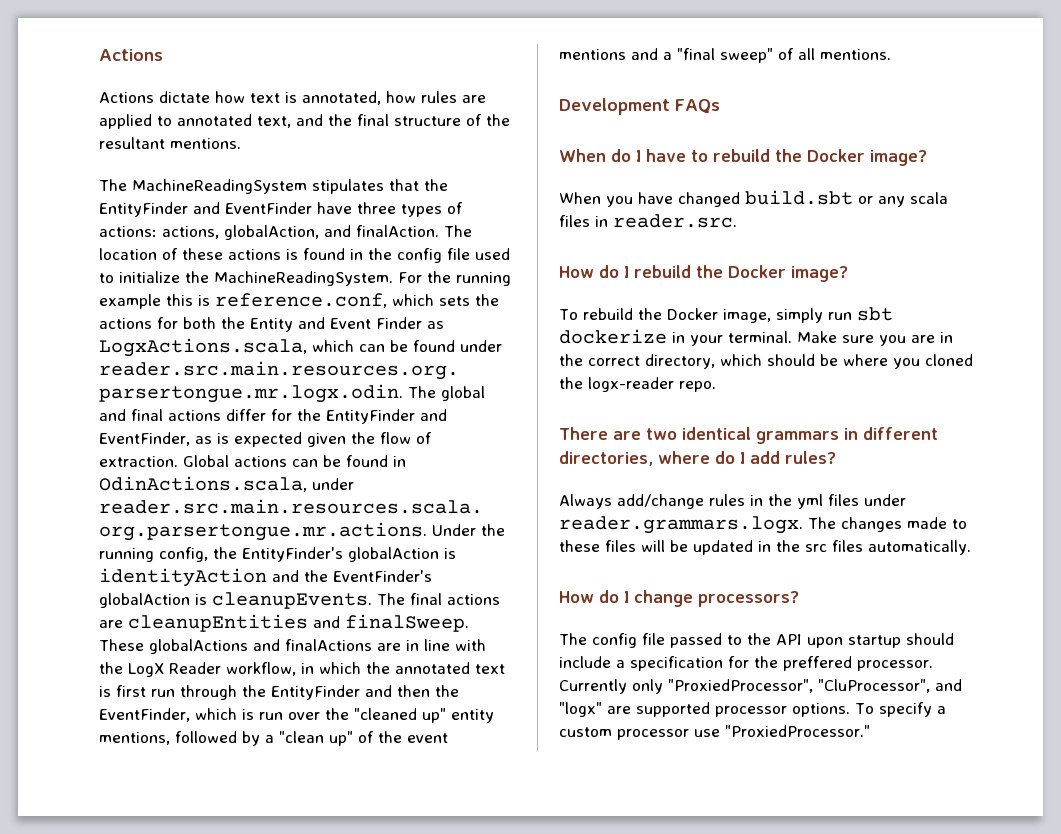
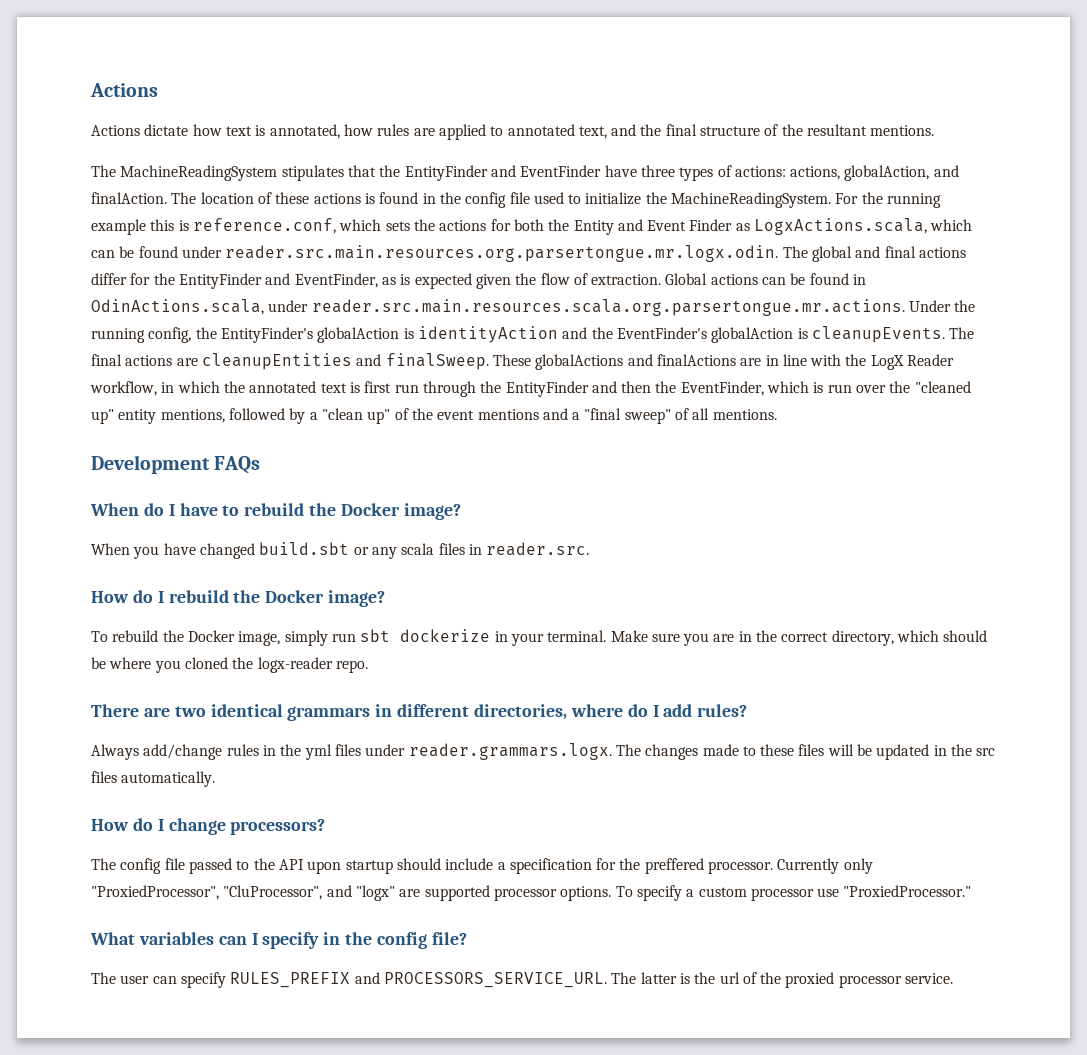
(870, 731) none -> [90,932,467,949] [91,972,954,988] // What variables can I specify in the config file? // The user can specify RULES_PREFIX and PROCESSORS_SERVICE_URL. The latter is the url of the proxied processor service.

